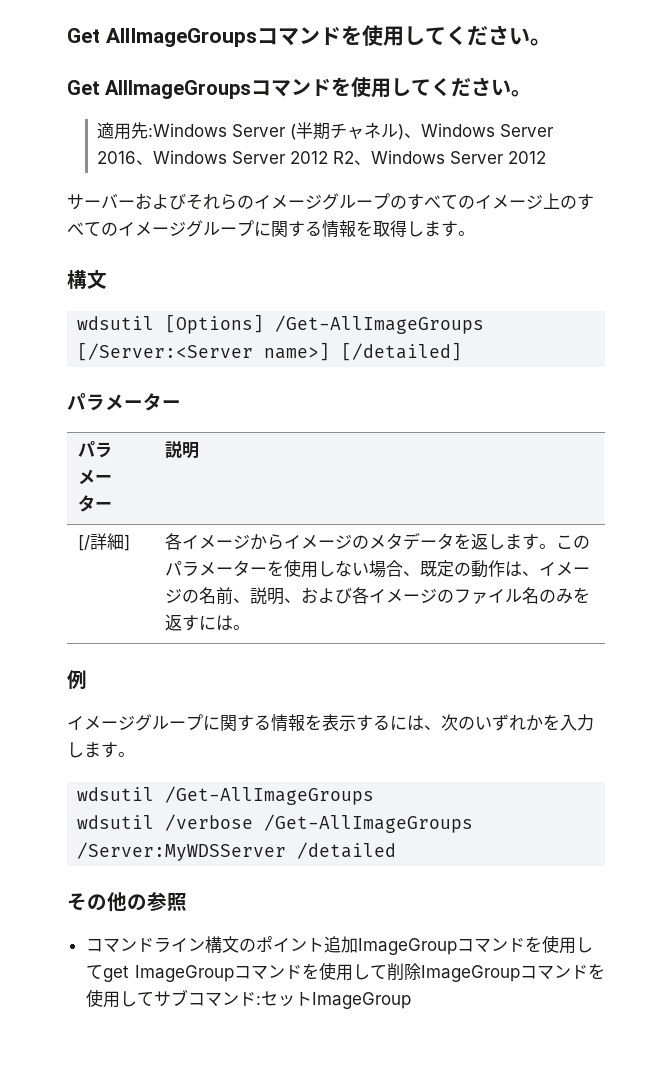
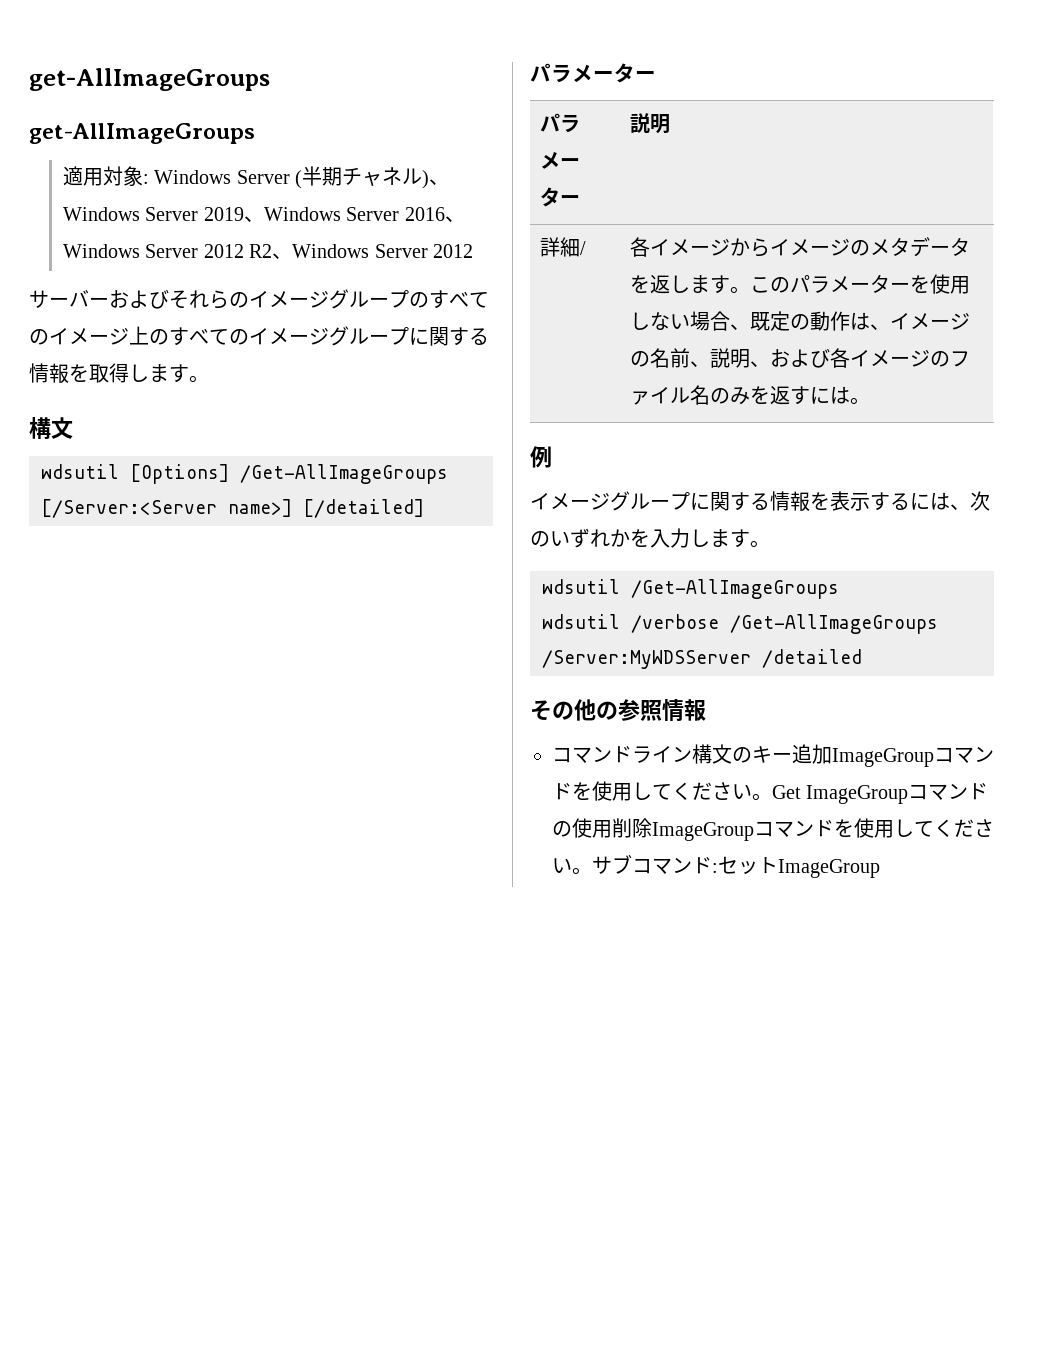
[67,25,551,47] [67,77,532,99] [96,122,227,140] Get AllImageGroupsコマンドを使用してください。 // Get AllImageGroupsコマンドを使用してください。 // 適用先:Windows -> [29,68,270,91] [29,123,255,144] [63,166,232,186] get-AllImageGroups // get-AllImageGroups // 適用対象: Windows
(554, 130) none -> [203,207,400,222] 2019、Windows Server
[77,533,130,551] [/詳細] -> [540,237,587,257] 詳細/
(187, 901) none -> [662,699,706,722] 情報
[255,936,324,952] ポイント -> [752,746,792,763] キー
[102,962,387,982] get ImageGroupコマンドを使用して -> [672,782,989,804] [552,818,612,838] ください。Get ImageGroupコマンドの使用
(154, 999) none -> [934,819,994,837] [552,858,592,875] ください。

